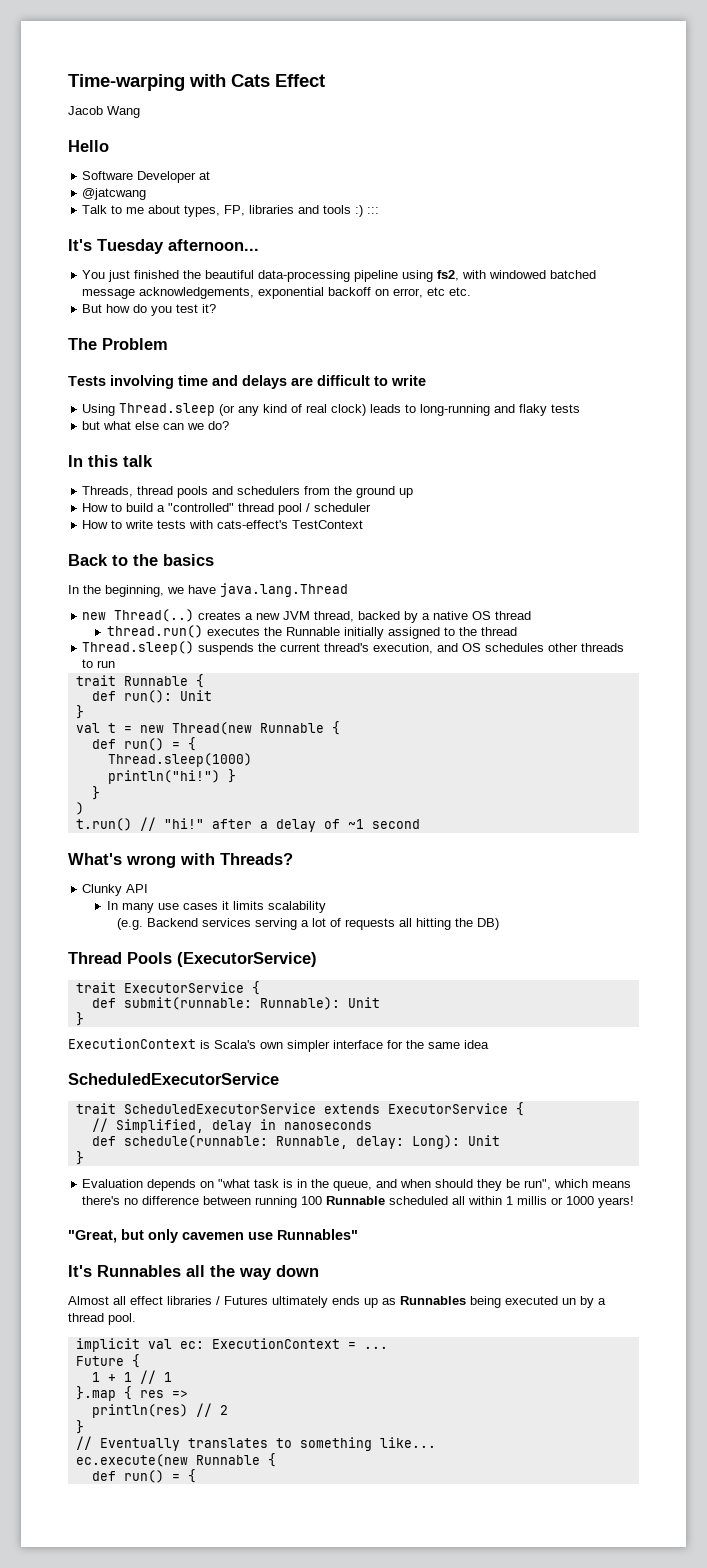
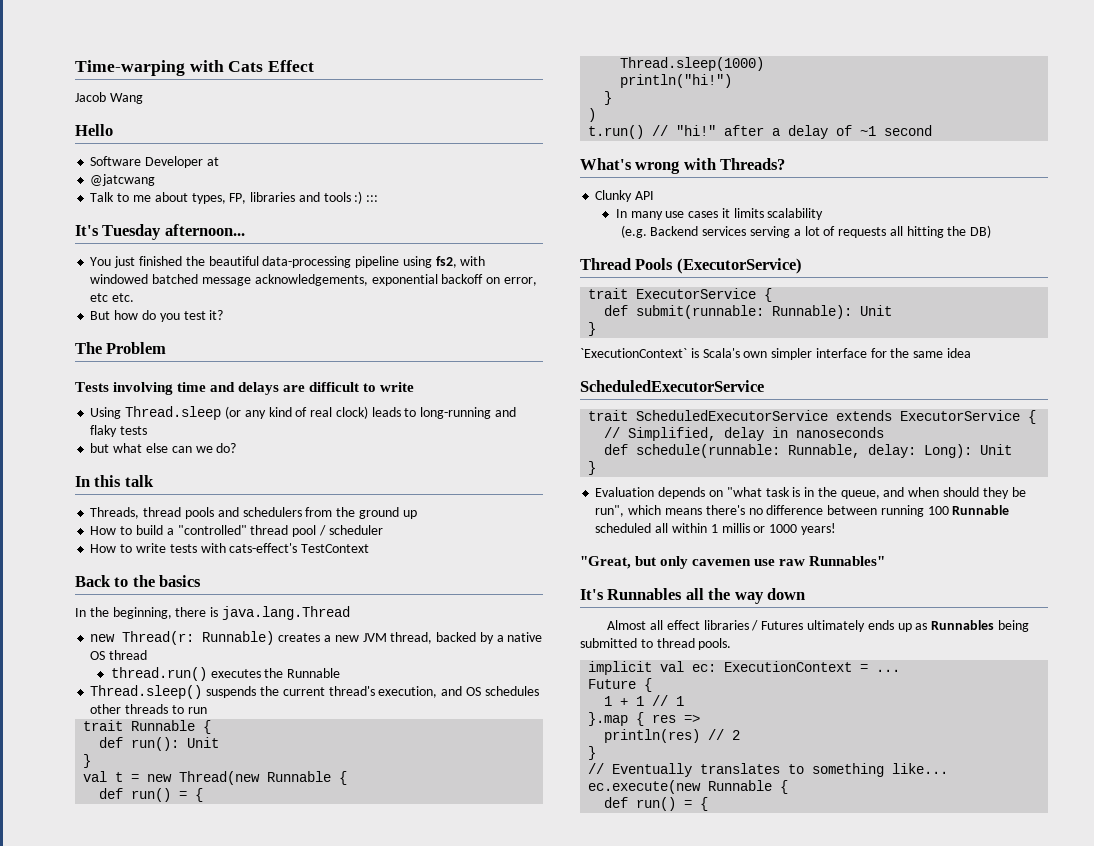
[167,585,216,594] we have -> [175,607,219,617] there is
[114,609,195,622] Thread(..) -> [122,631,275,645] Thread(r: Runnable)
[344,627,518,639] initially assigned to the thread -> (341, 673) none
[227,769,236,783] } -> (733, 81) none
[68,1038,196,1049] ExecutionContext -> [580,348,687,358] `ExecutionContext`
(273, 1236) none -> [779,559,806,566] raw
[505,1296,606,1308] [68,1313,136,1325] executed un by a thread pool. -> [580,638,732,650] submitted to thread pools.

